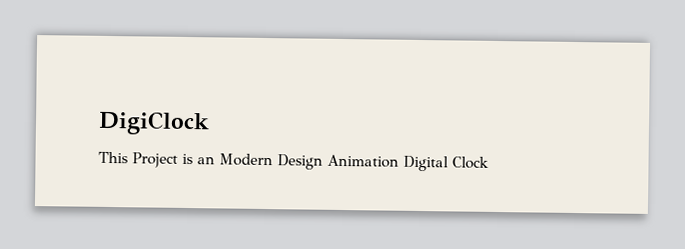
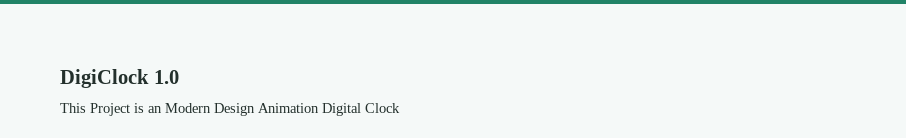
(210, 123) none -> [153,70,179,84] 1.0

